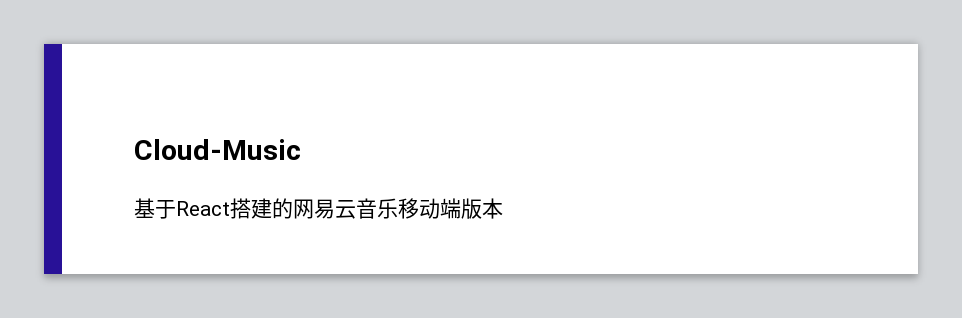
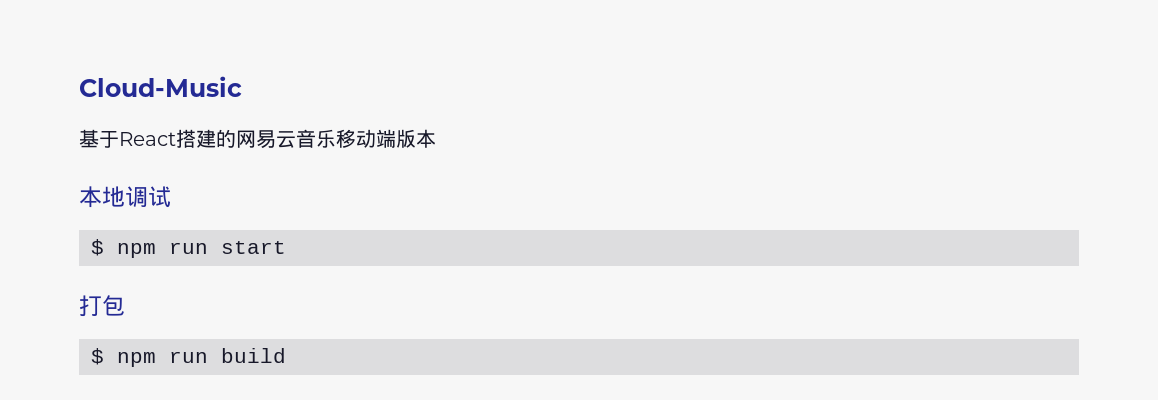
(503, 208) none -> [79,186,171,208] [91,239,286,258] [79,295,125,317] [91,348,286,367] // 本地调试 // $ npm run start // 打包 // $ npm run build

